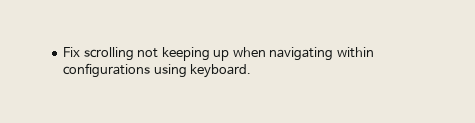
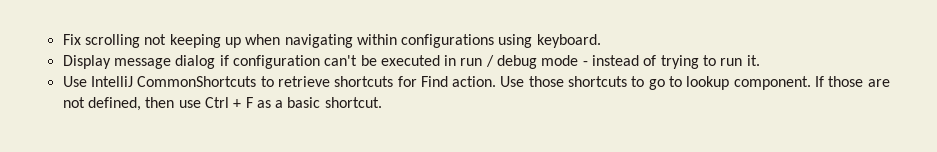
(252, 71) none -> [62,55,760,69] [62,76,890,90] [62,97,382,111] // Display message dialog if configuration can't be executed in run / debug mode - instead of trying to run it. // Use IntelliJ CommonShortcuts to retrieve shortcuts for Find action. Use those shortcuts to go to lookup component. If those are not defined, then use Ctrl + F as a basic shortcut.

